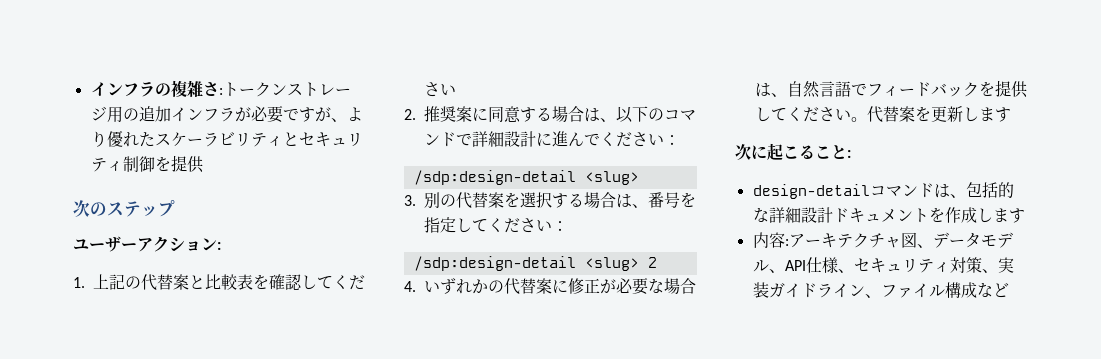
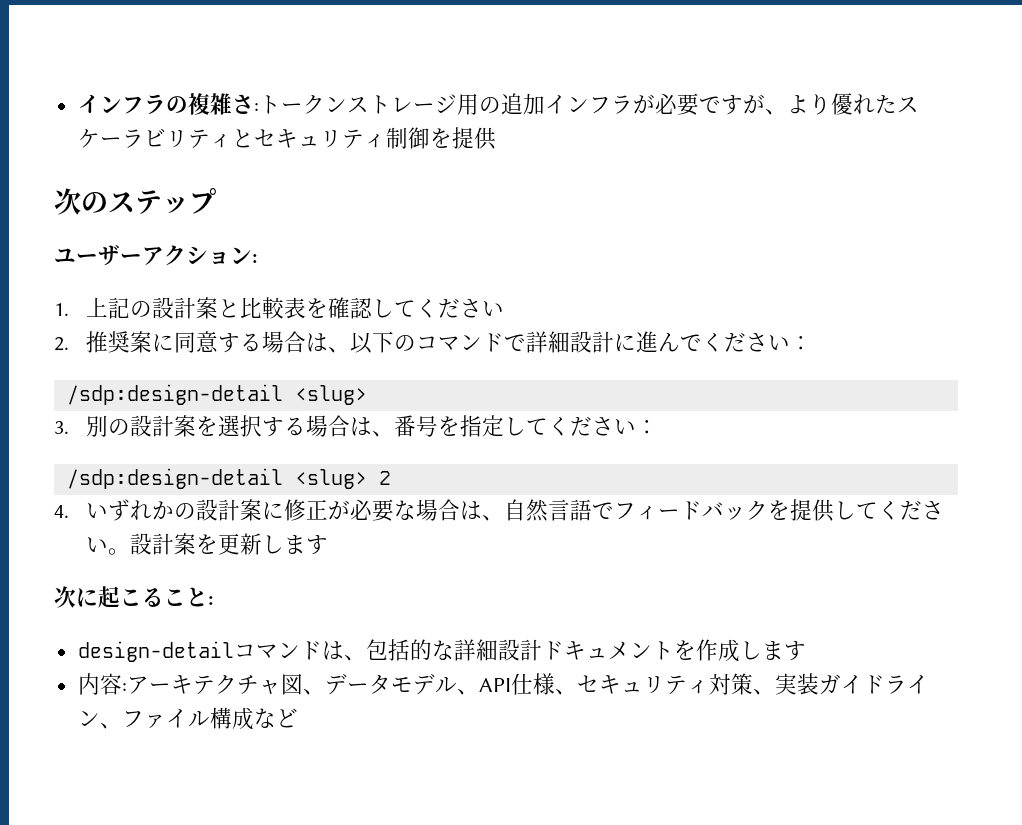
[141,274,174,291] 代替 -> [152,297,197,319] 設計
[456,192,489,209] 代替 -> [130,415,175,437] 設計
[504,278,537,295] 代替 -> [196,499,241,521] 設計
[867,106,900,123] 代替 -> [130,533,175,555] 設計

